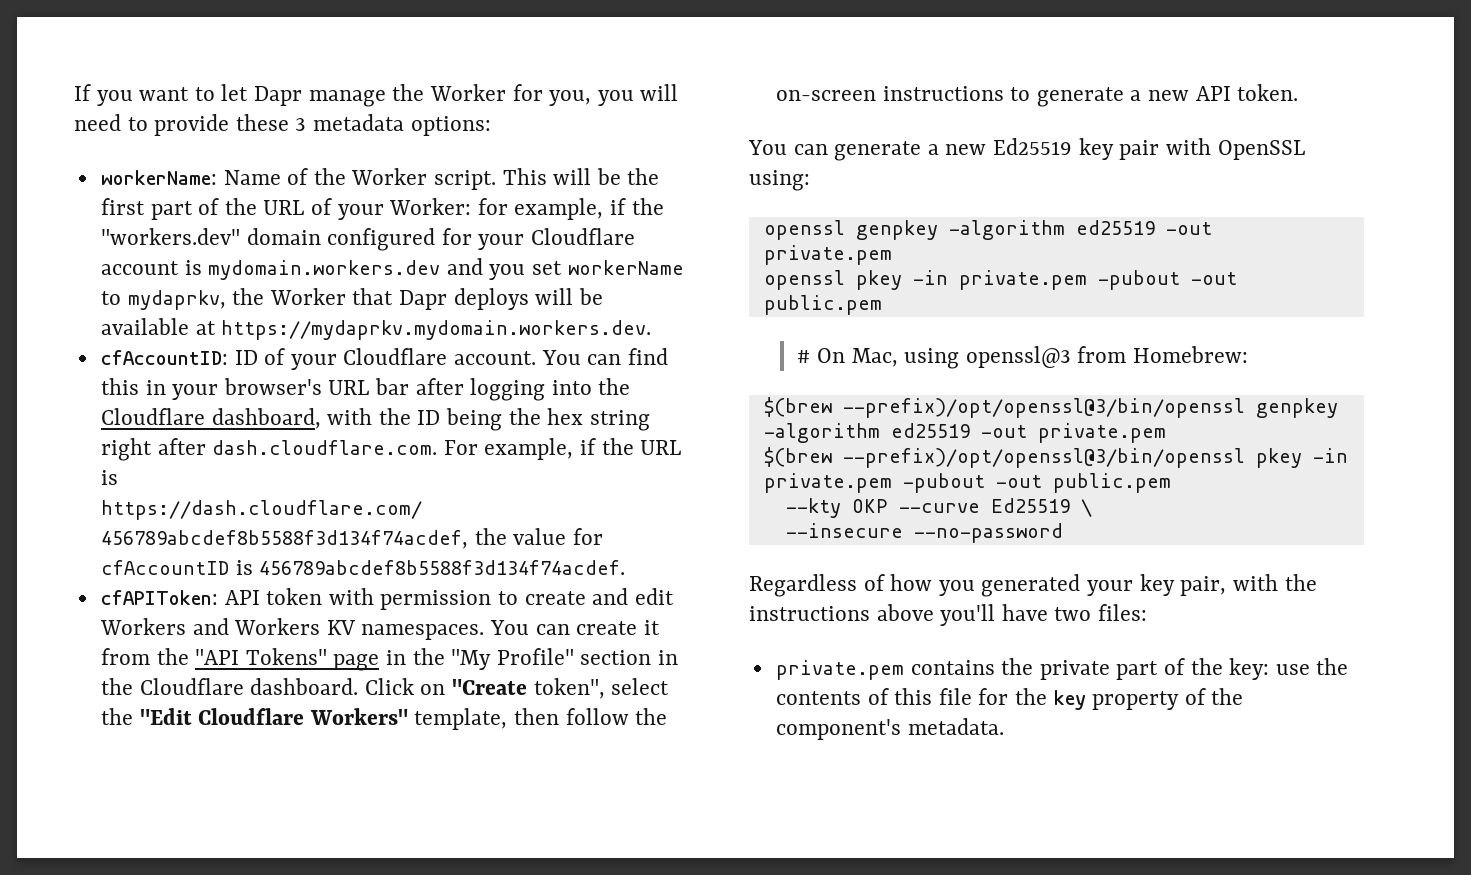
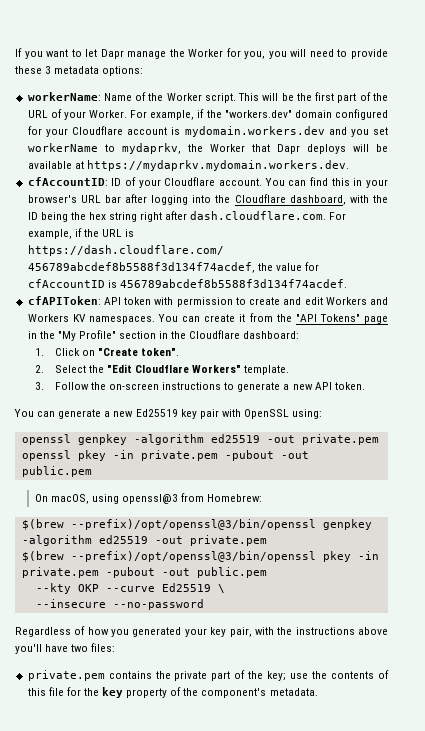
[389,198,508,215] Worker: for -> [89,110,148,118] Worker. For
[250,678,359,695] dashboard. -> [243,331,300,339] [34,348,44,356] dashboard: // 1.
[533,678,670,699] token", select -> [141,348,180,356] [34,365,86,373] token". // 2. Select
[414,708,629,730] template, then follow -> [244,365,290,375] [34,382,89,390] template. // 3. Follow
[797,348,898,367] # On Mac, -> [34,494,89,504] On macOS,
[1229,658,1270,680] key: -> [267,671,287,681] key;

